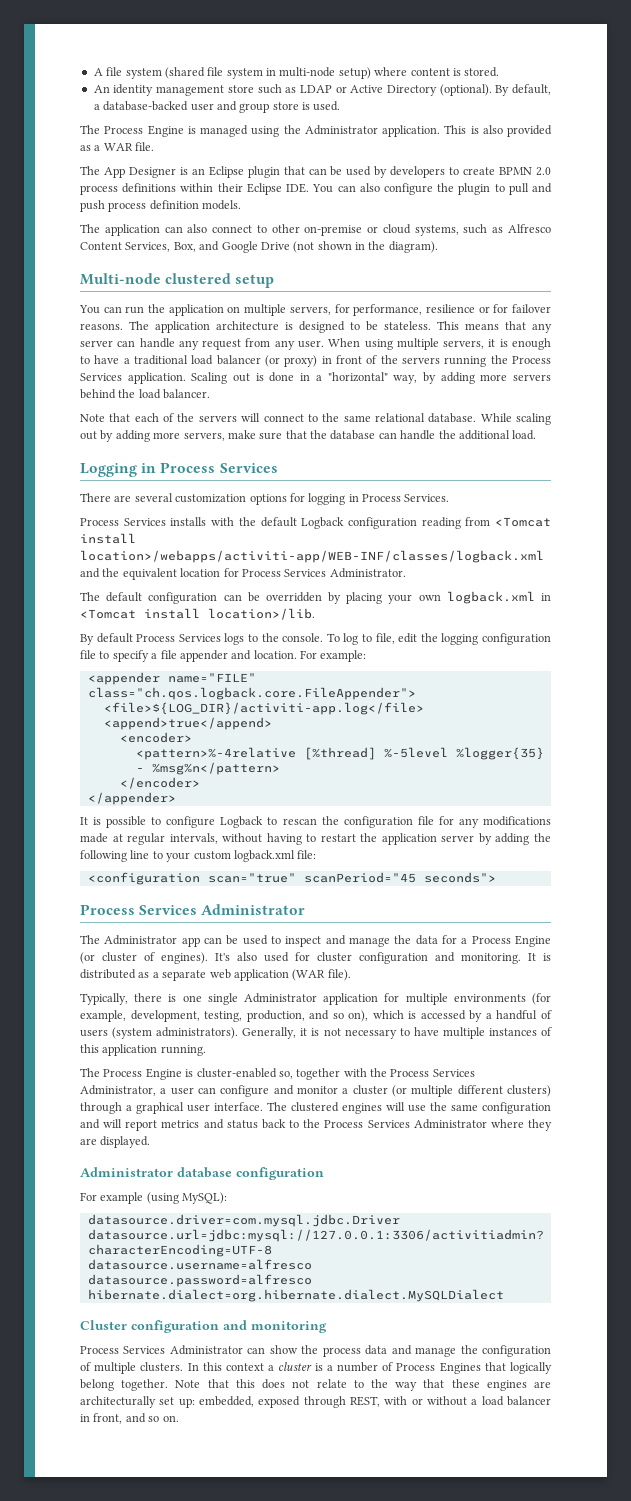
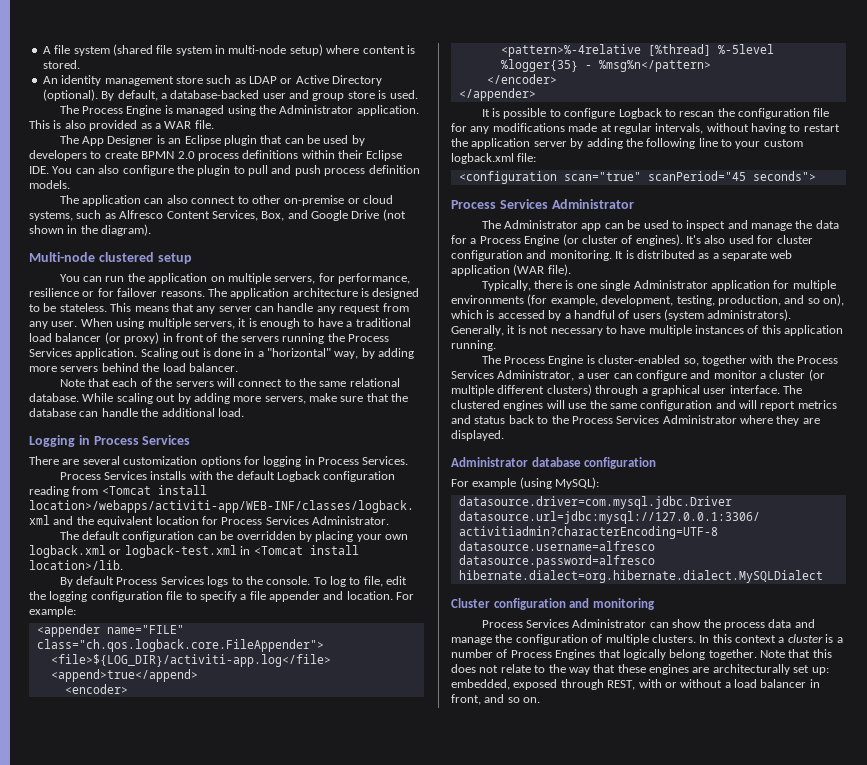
(535, 597) none -> [109,545,237,558] or logback-test.xml

